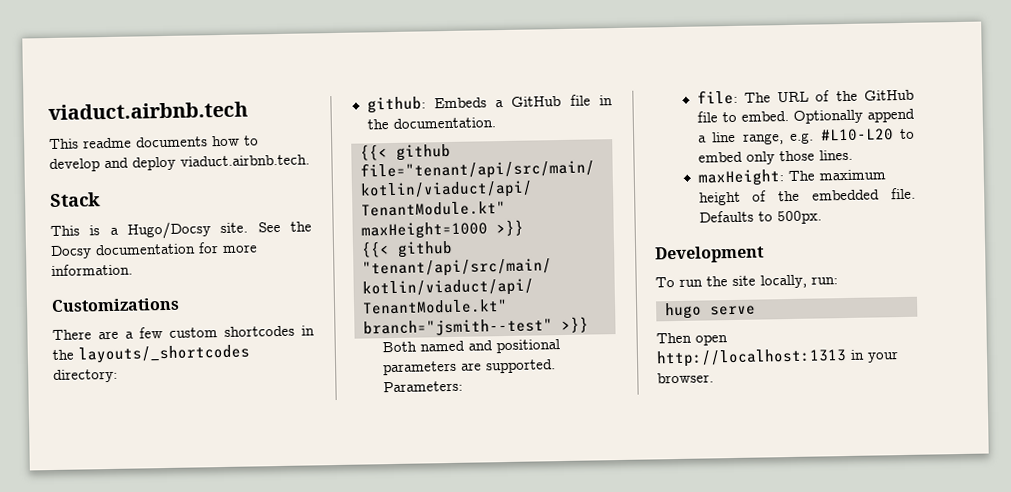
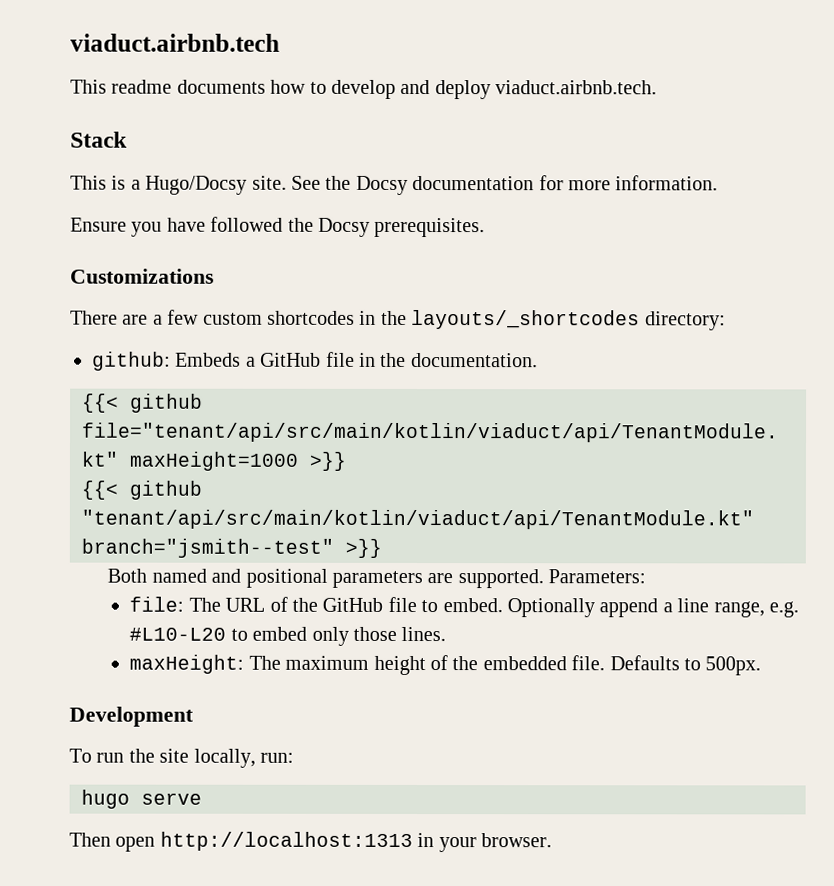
(133, 270) none -> [70,216,486,238] // Ensure you have followed the Docsy prerequisites.

